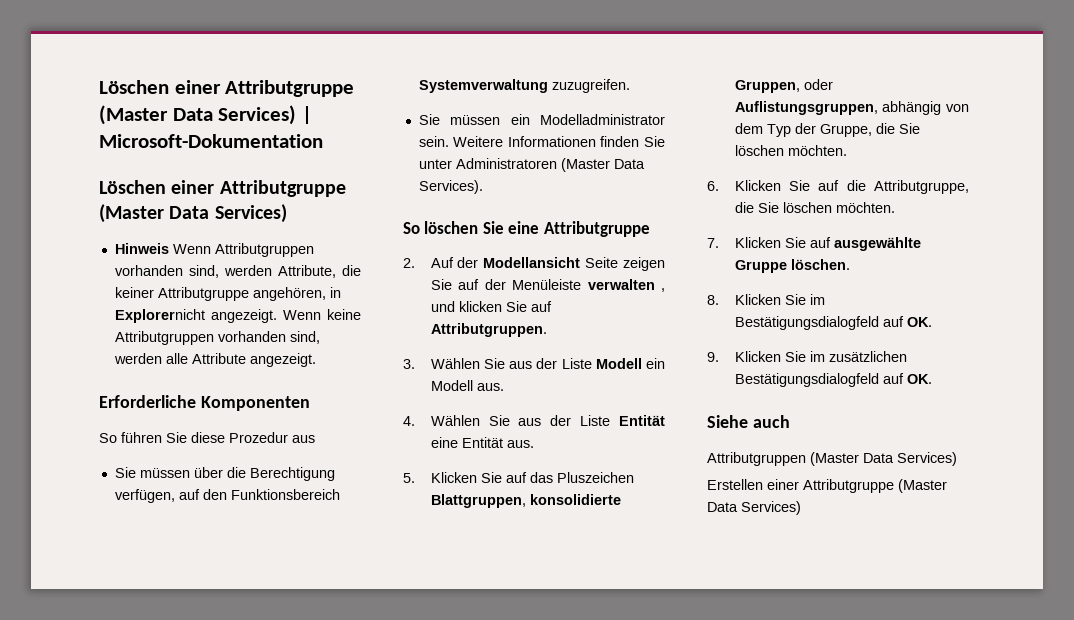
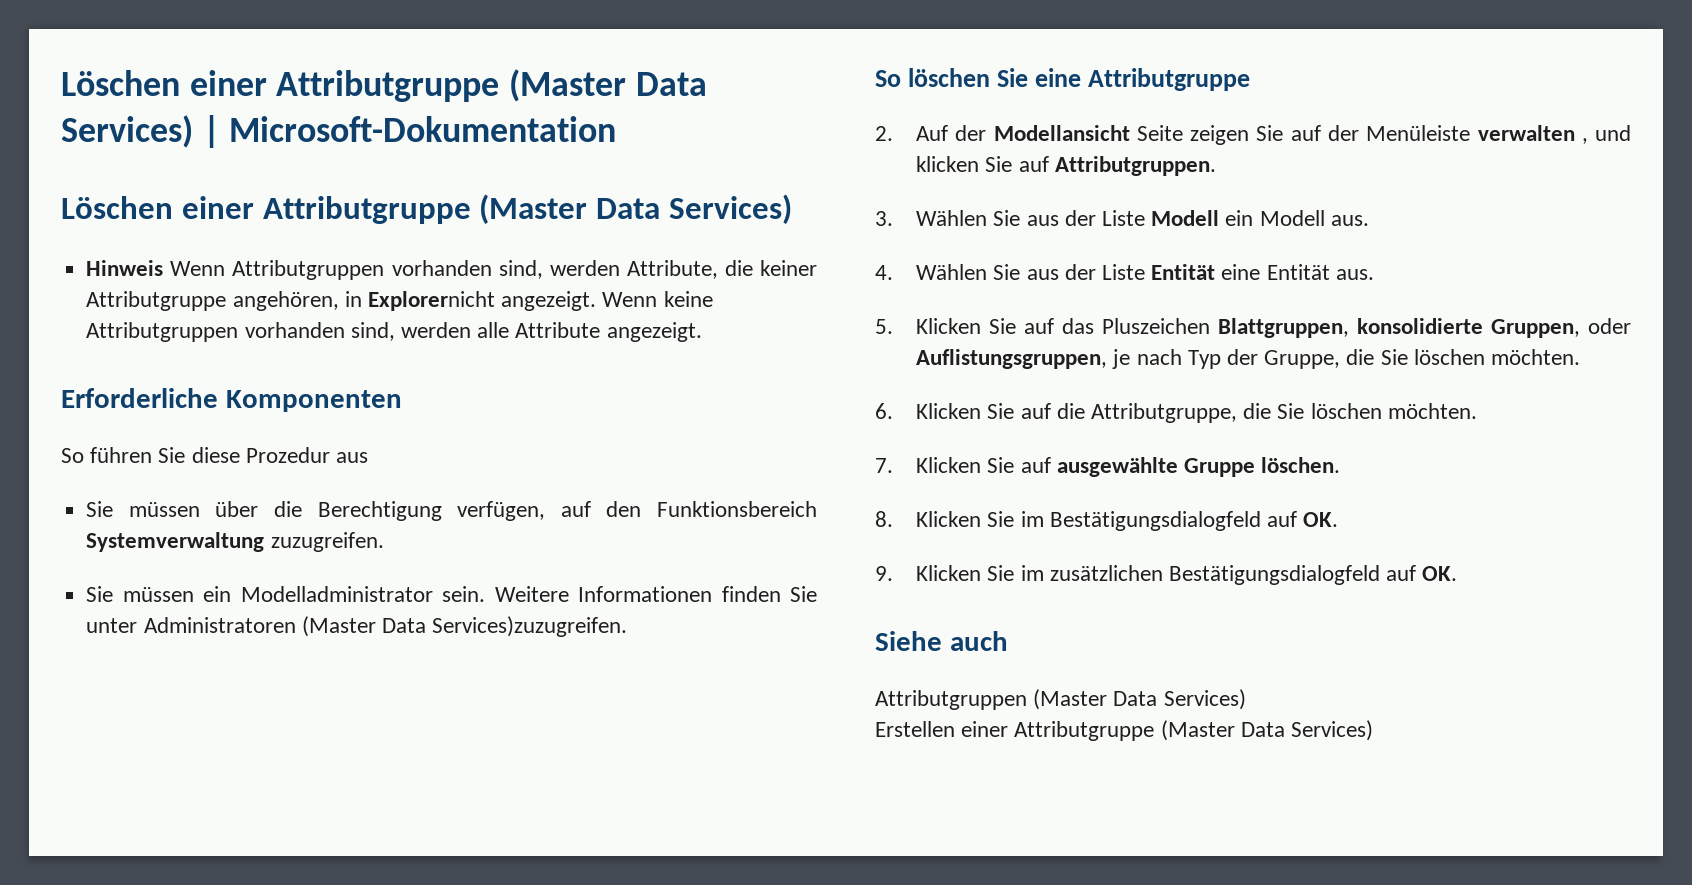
[418,180,483,194] Services). -> [432,616,628,637] Services)zuzugreifen.
[882,101,969,115] [734,123,763,134] abhängig von dem -> [1112,349,1182,369] je nach

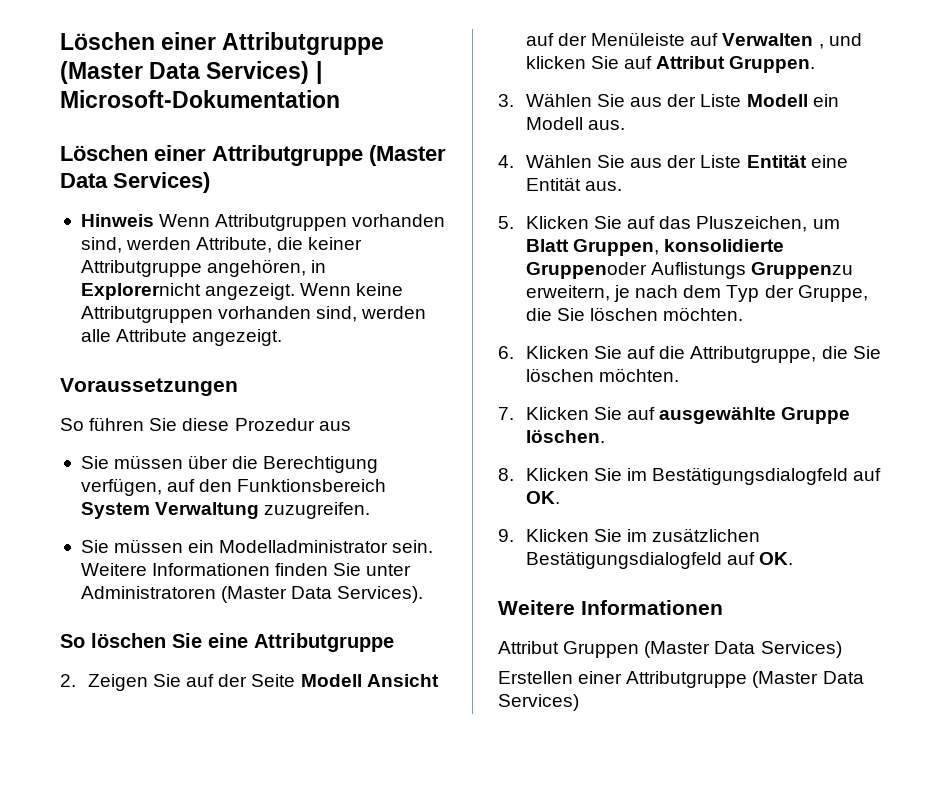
[61,388,402,412] Erforderliche Komponenten -> [60,378,238,396] Voraussetzungen
[86,532,265,552] Systemverwaltung -> [80,502,260,519] System Verwaltung
[432,616,628,637] Services)zuzugreifen. -> [337,586,424,603] Services).
[916,125,1575,145] Auf der Modellansicht Seite zeigen Sie auf der Menüleiste verwalten -> [87,674,439,691] [525,32,814,46] Zeigen Sie auf der Seite Modell Ansicht auf der Menüleiste auf Verwalten
[1054,156,1216,176] Attributgruppen. -> [656,56,816,73] Attribut Gruppen.
[1102,318,1631,338] [916,349,1108,369] Pluszeichen Blattgruppen, konsolidierte Gruppen, oder Auflistungsgruppen, -> [696,216,840,232] [525,239,785,256] [525,262,854,279] [525,285,610,301] Pluszeichen, um Blatt Gruppen, konsolidierte Gruppenoder Auflistungs Gruppenzu erweitern,
(1182, 357) none -> [683,285,722,298] dem
[875,631,1008,651] [875,690,1027,710] Siehe auch // Attributgruppen -> [498,600,723,615] [498,641,640,658] Weitere Informationen // Attribut Gruppen

